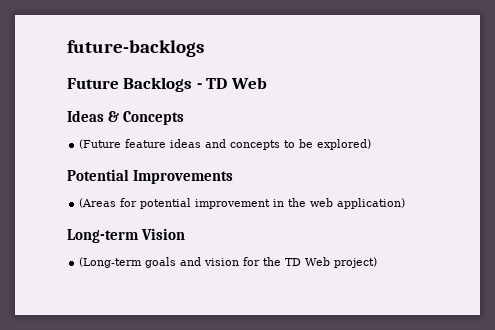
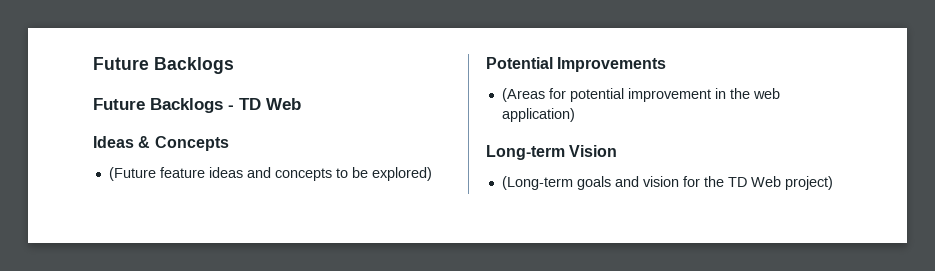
[67,40,204,57] future-backlogs -> [93,57,234,74] Future Backlogs

